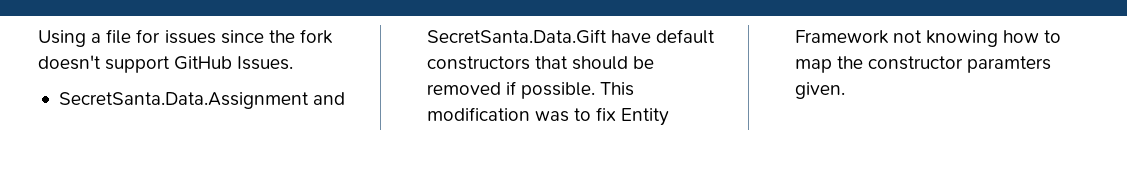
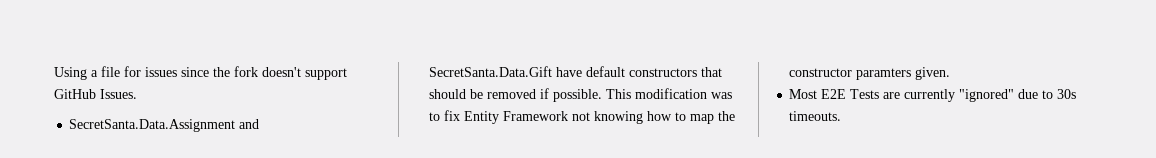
(845, 90) none -> [789,89,1077,102] [789,111,842,121] // Most E2E Tests are currently "ignored" due to 30s timeouts.

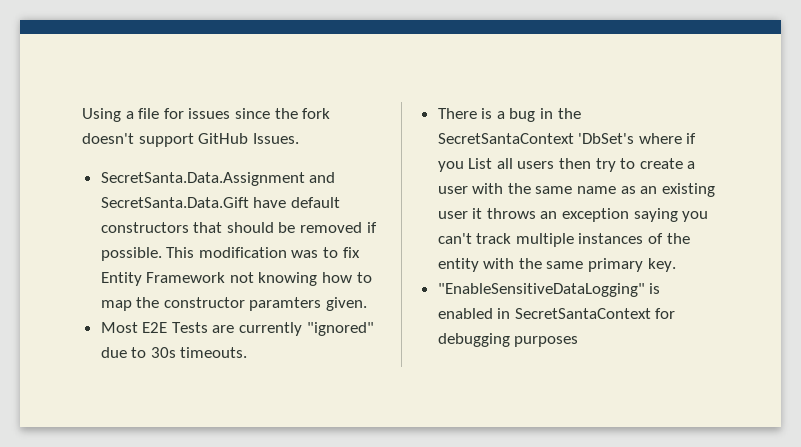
(842, 116) none -> [437,108,581,122] [437,133,697,144] [437,158,696,172] [437,183,715,197] [437,208,709,222] [437,233,690,247] [437,258,676,272] [437,283,661,297] [437,308,676,319] [437,333,579,347] // There is a bug in the SecretSantaContext 'DbSet's where if you List all users then try to create a user with the same name as an existing user it throws an exception saying you can't track multiple instances of the entity with the same primary key. // "EnableSensitiveDataLogging" is enabled in SecretSantaContext for debugging purposes

